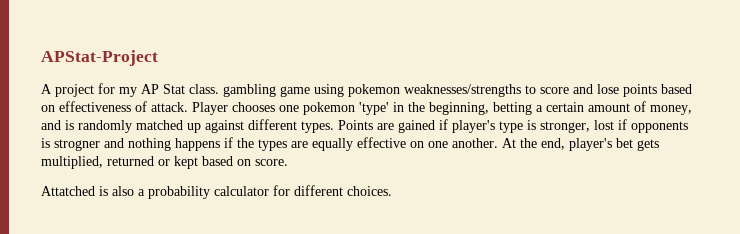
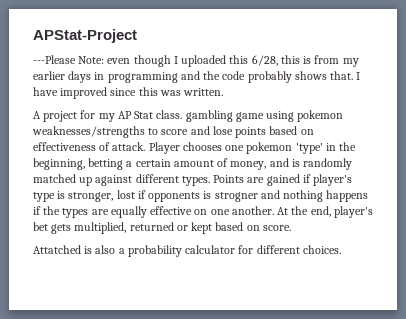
(158, 58) none -> [33,55,359,67] [33,71,361,83] [33,87,224,99] // ---Please Note: even though I uploaded this 6/28, this is from my earlier days in programming and the code probably shows that. I have improved since this was written.

